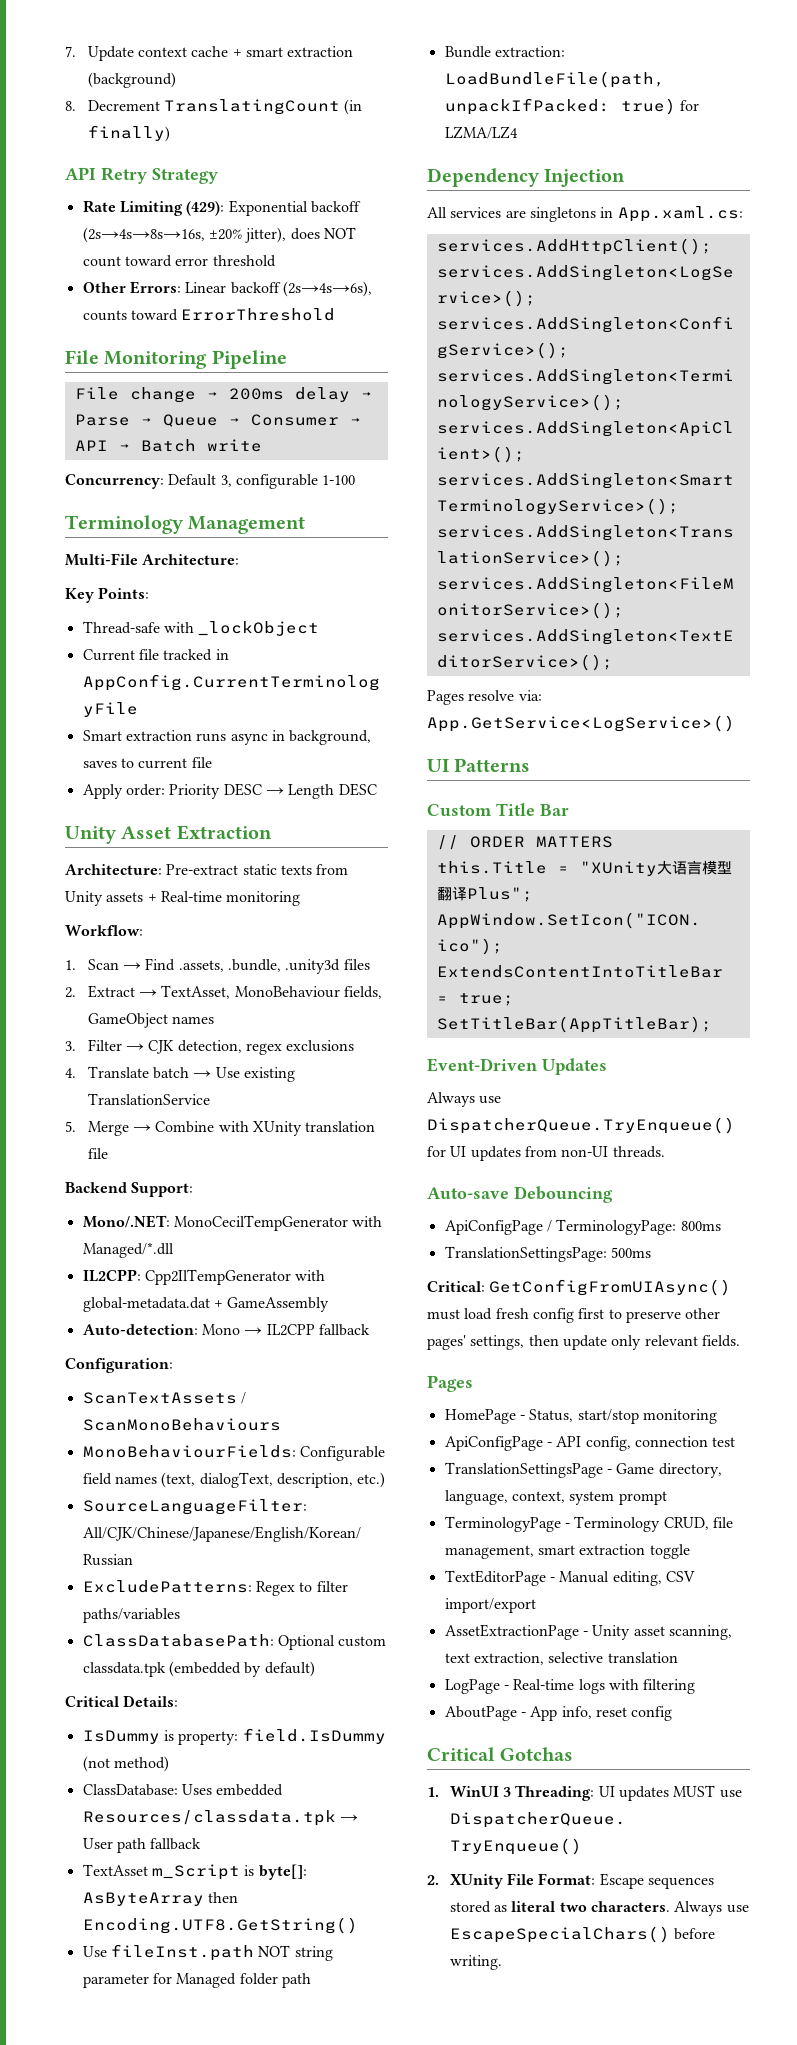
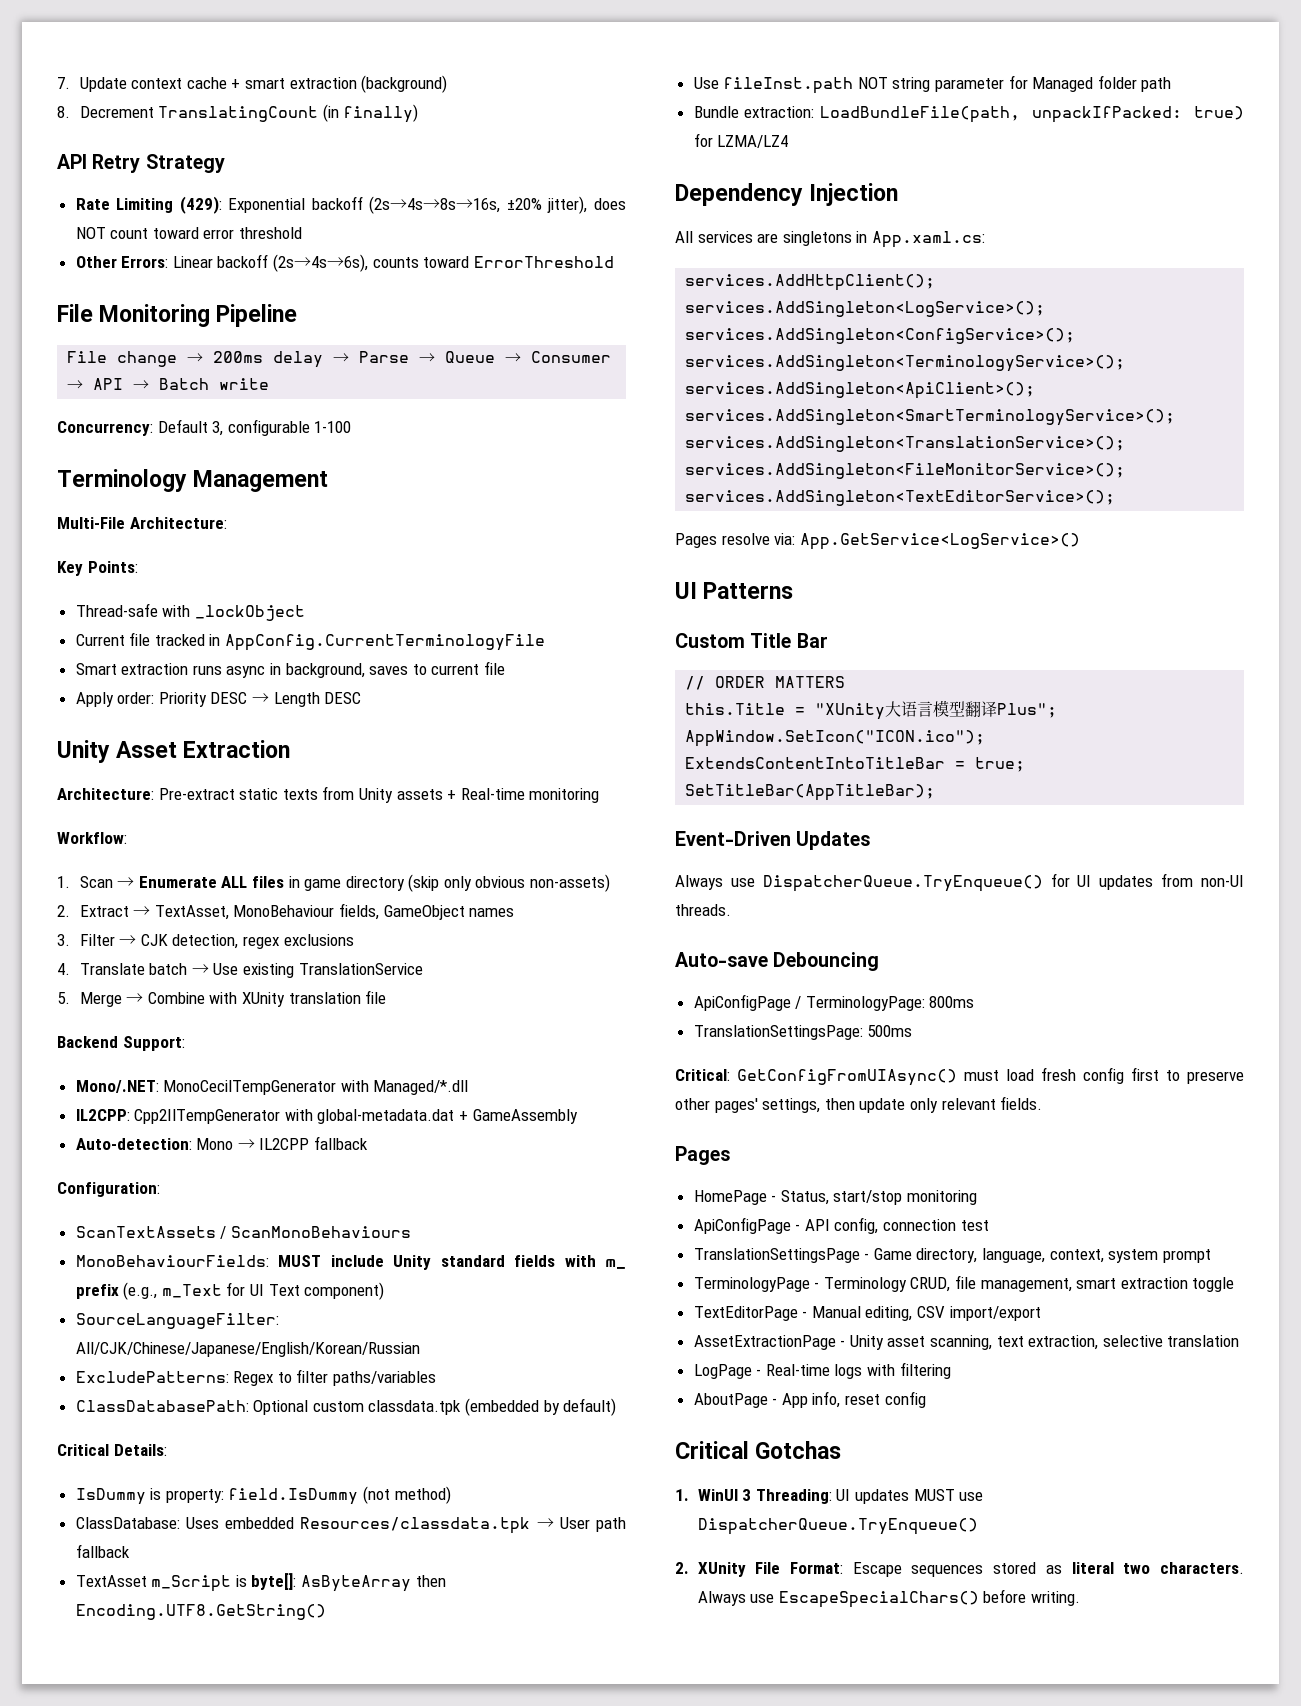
[145,958,370,974] Find .assets, .bundle, .unity3d files -> [138,874,611,892] Enumerate ALL files in game directory (skip only obvious non-assets)
[299,1446,385,1461] [82,1472,386,1488] Configurable field names (text, dialogText, description, etc.) -> [278,1255,626,1270] [75,1282,385,1300] MUST include Unity standard fields with m_ prefix (e.g., m_Text for UI Text component)

